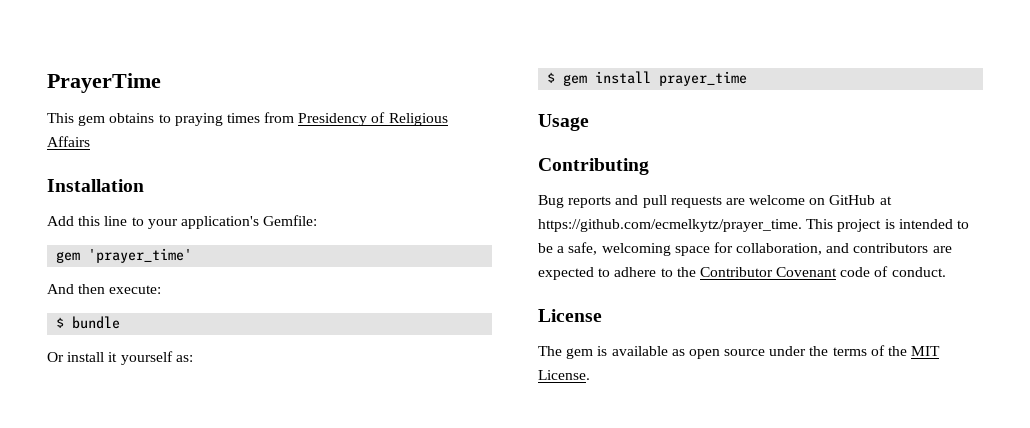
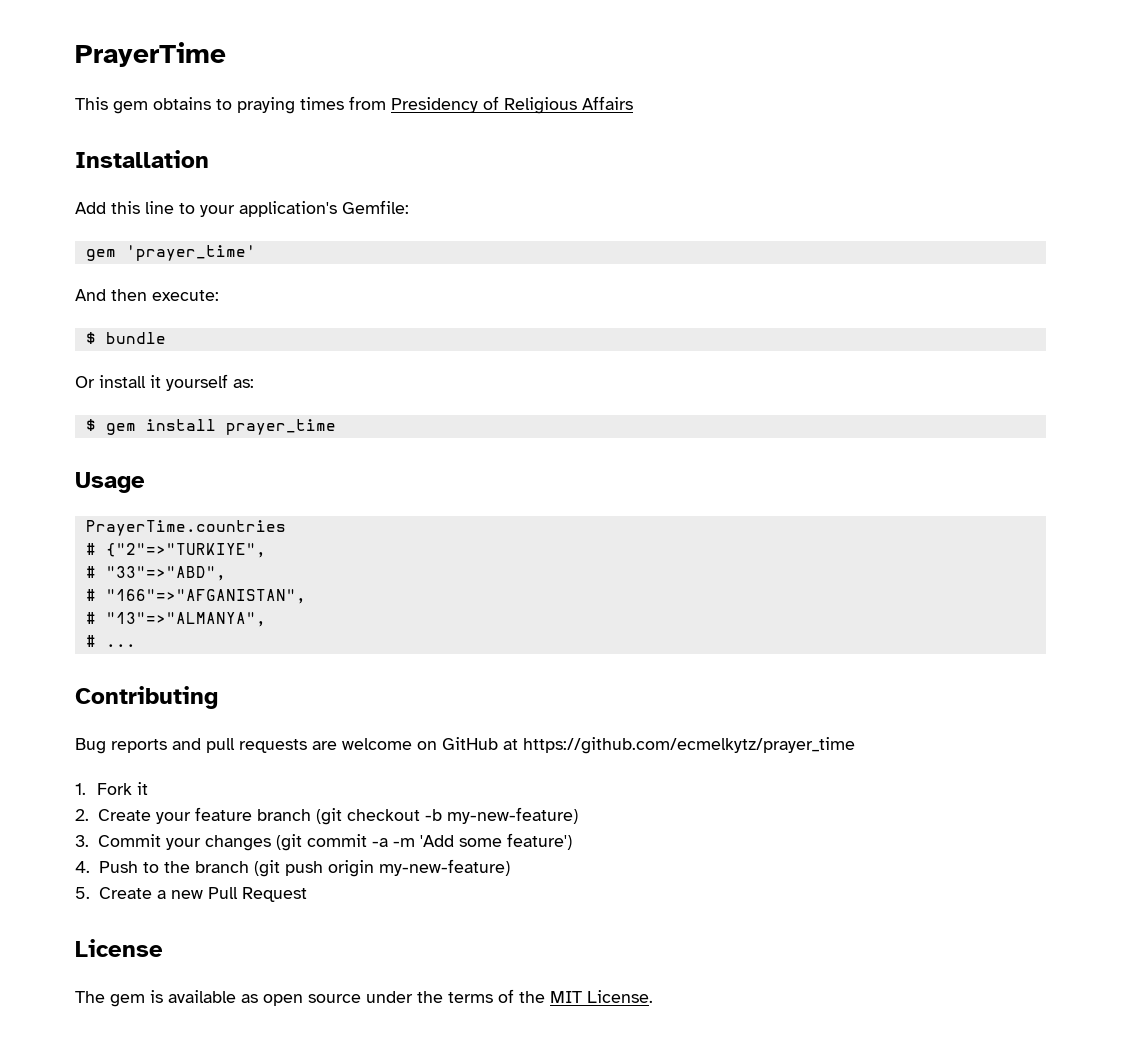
(589, 122) none -> [85,520,286,536] [85,543,266,558] [85,566,226,581] [85,589,306,604] [85,612,266,627] [85,635,136,647] // PrayerTime.countries // # {"2"=>"TURKIYE", // # "33"=>"ABD", // # "166"=>"AFGANISTAN", // # "13"=>"ALMANYA", // # ...
[538,219,969,232] [538,242,952,256] [538,266,946,280] https://github.com/ecmelkytz/prayer_time. This project is intended to be a safe, welcoming space for collaboration, and contributors are expected to adhere to the Contributor Covenant code of conduct. -> [523,737,855,754] [75,782,148,795] [75,807,578,825] [75,833,572,851] [75,859,510,877] [75,887,307,902] https://github.com/ecmelkytz/prayer_time // 1. Fork it // 2. Create your feature branch (git checkout -b my-new-feature) // 3. Commit your changes (git commit -a -m 'Add some feature') // 4. Push to the branch (git push origin my-new-feature) // 5. Create a new Pull Request

